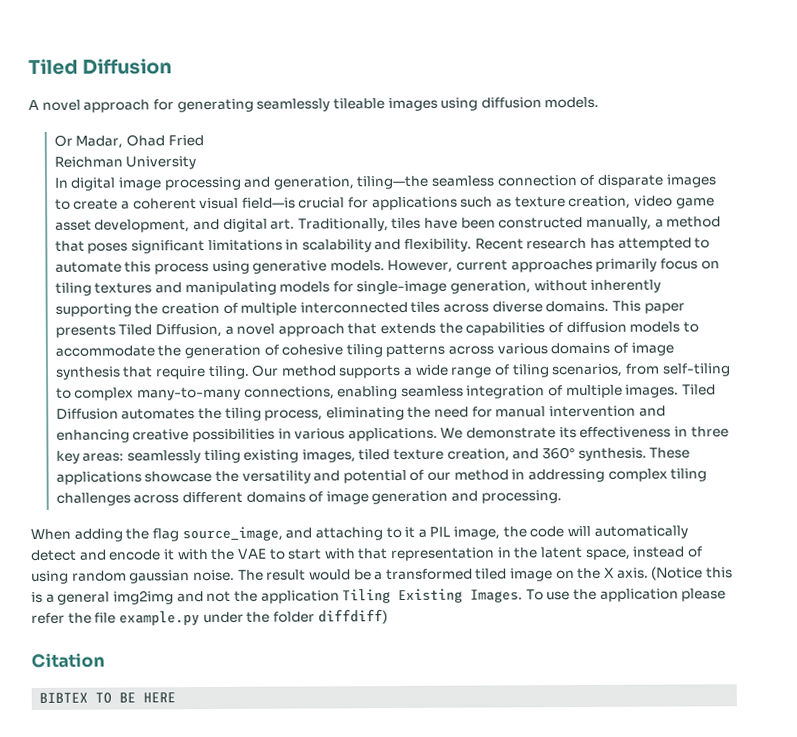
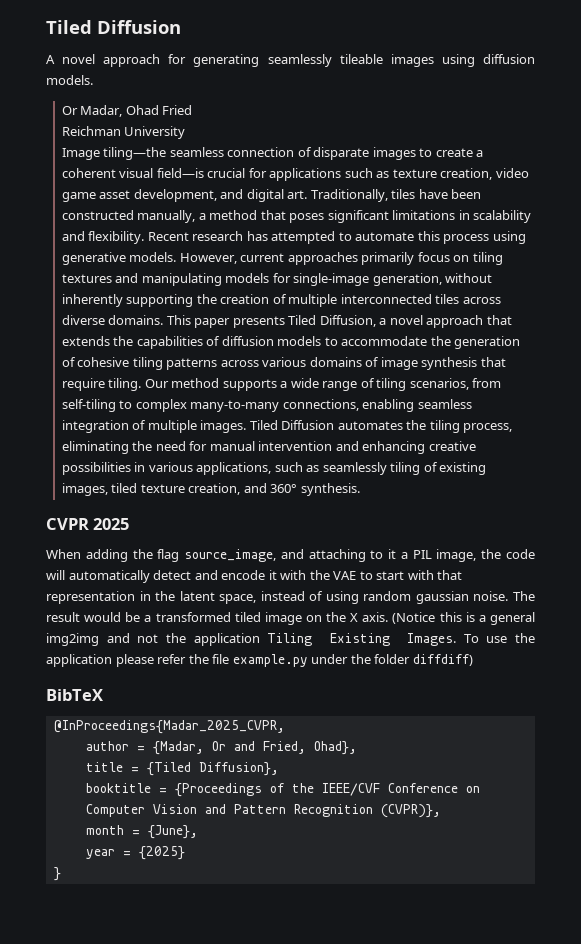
[53,176,355,191] In digital image processing and generation, -> [61,148,100,160] Image
[347,426,729,442] [55,450,125,464] applications. We demonstrate its effectiveness in three key areas: -> [196,462,320,475] applications, such as
(241, 456) none -> [423,462,438,472] of
[649,447,691,459] [55,468,708,485] [55,490,562,506] These applications showcase the versatility and potential of our method in addressing complex tiling challenges across different domains of image generation and processing. -> [46,518,130,530] // CVPR 2025
[31,652,105,668] [39,692,177,704] Citation // BIBTEX TO BE HERE -> [46,689,103,701] [53,720,285,734] [85,741,357,755] [85,762,279,776] [85,783,480,797] [85,804,441,818] [85,825,198,839] [85,846,185,860] [53,867,61,881] BibTeX // @InProceedings{Madar_2025_CVPR, // author = {Madar, Or and Fried, Ohad}, // title = {Tiled Diffusion}, // booktitle = {Proceedings of the IEEE/CVF Conference on Computer Vision and Pattern Recognition (CVPR)}, // month = {June}, // year = {2025} // }

